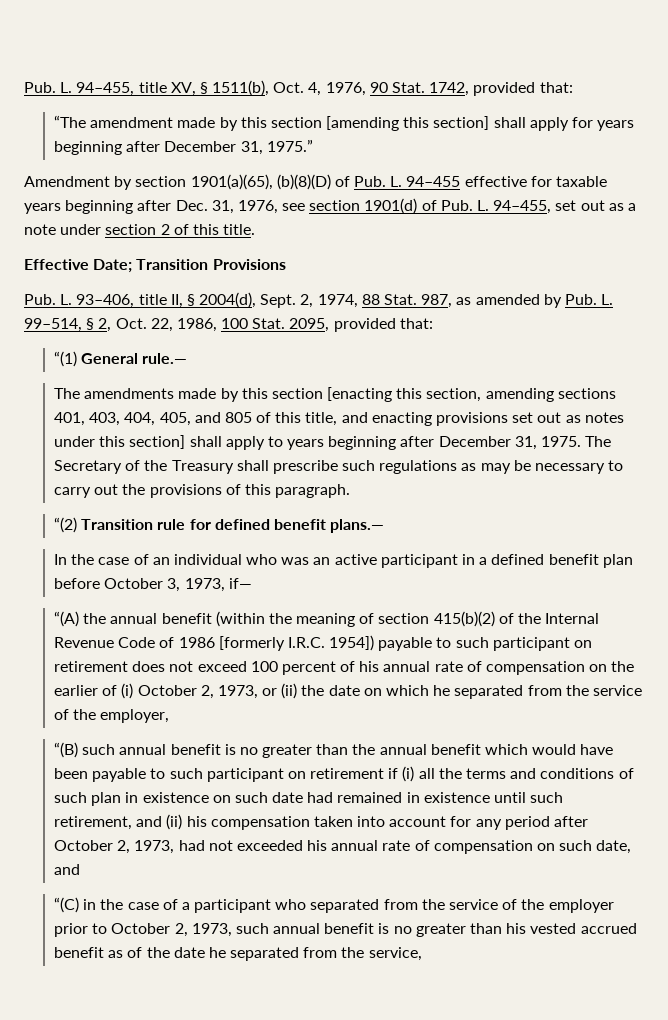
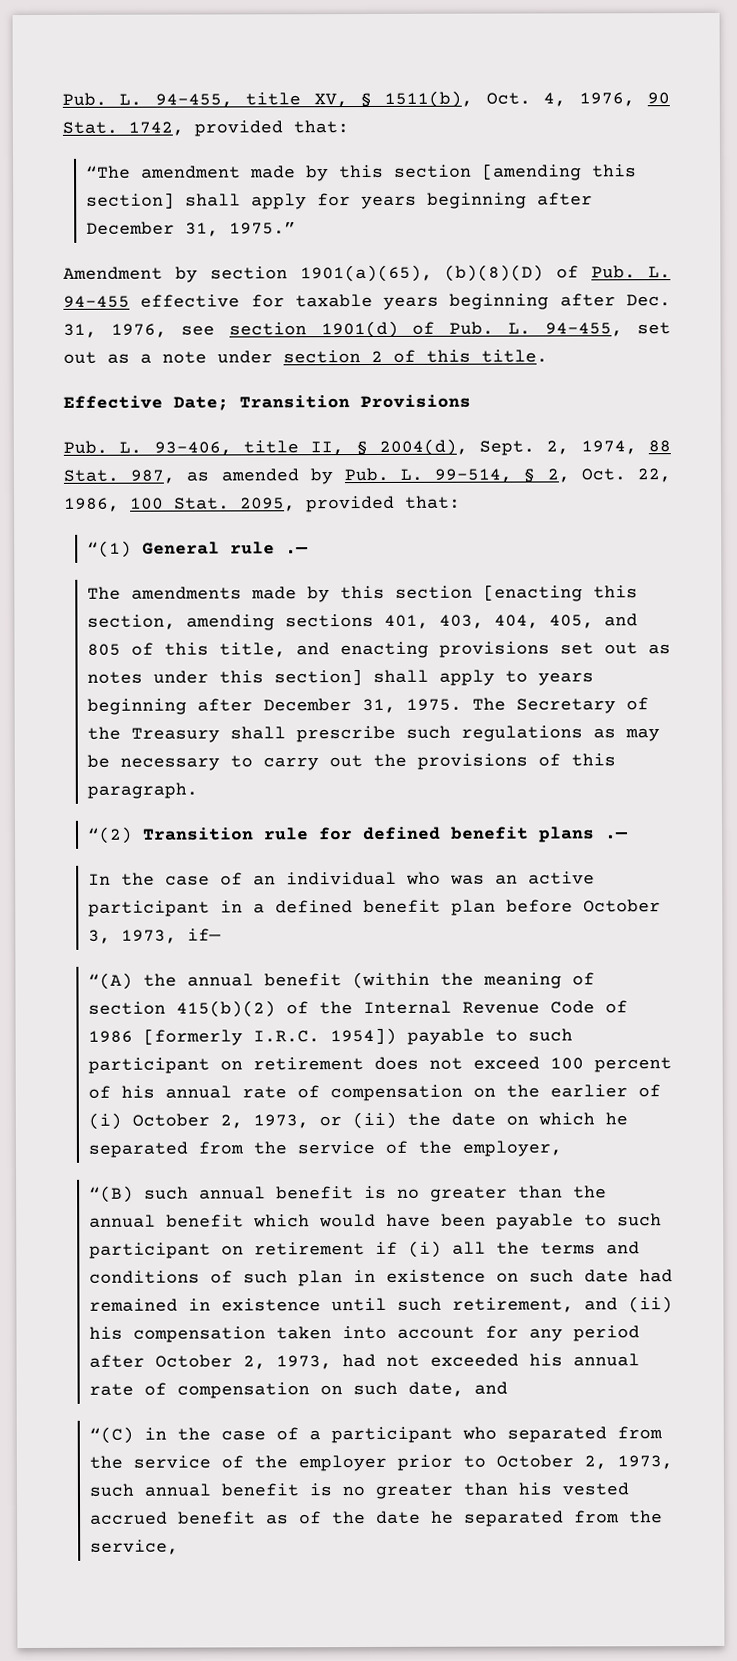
[142,353,188,364] rule.— -> [230,541,310,555] rule .—
[330,519,385,533] plans.— -> [538,826,630,843] plans .—

